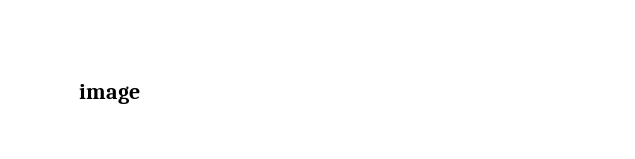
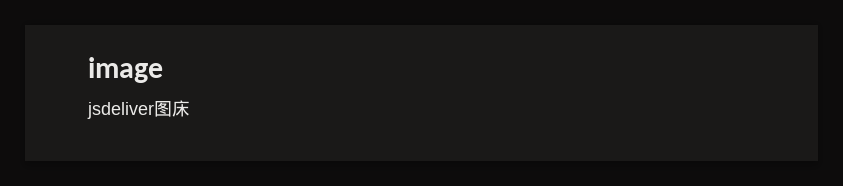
(140, 94) none -> [87,100,190,119] // jsdeliver图床

